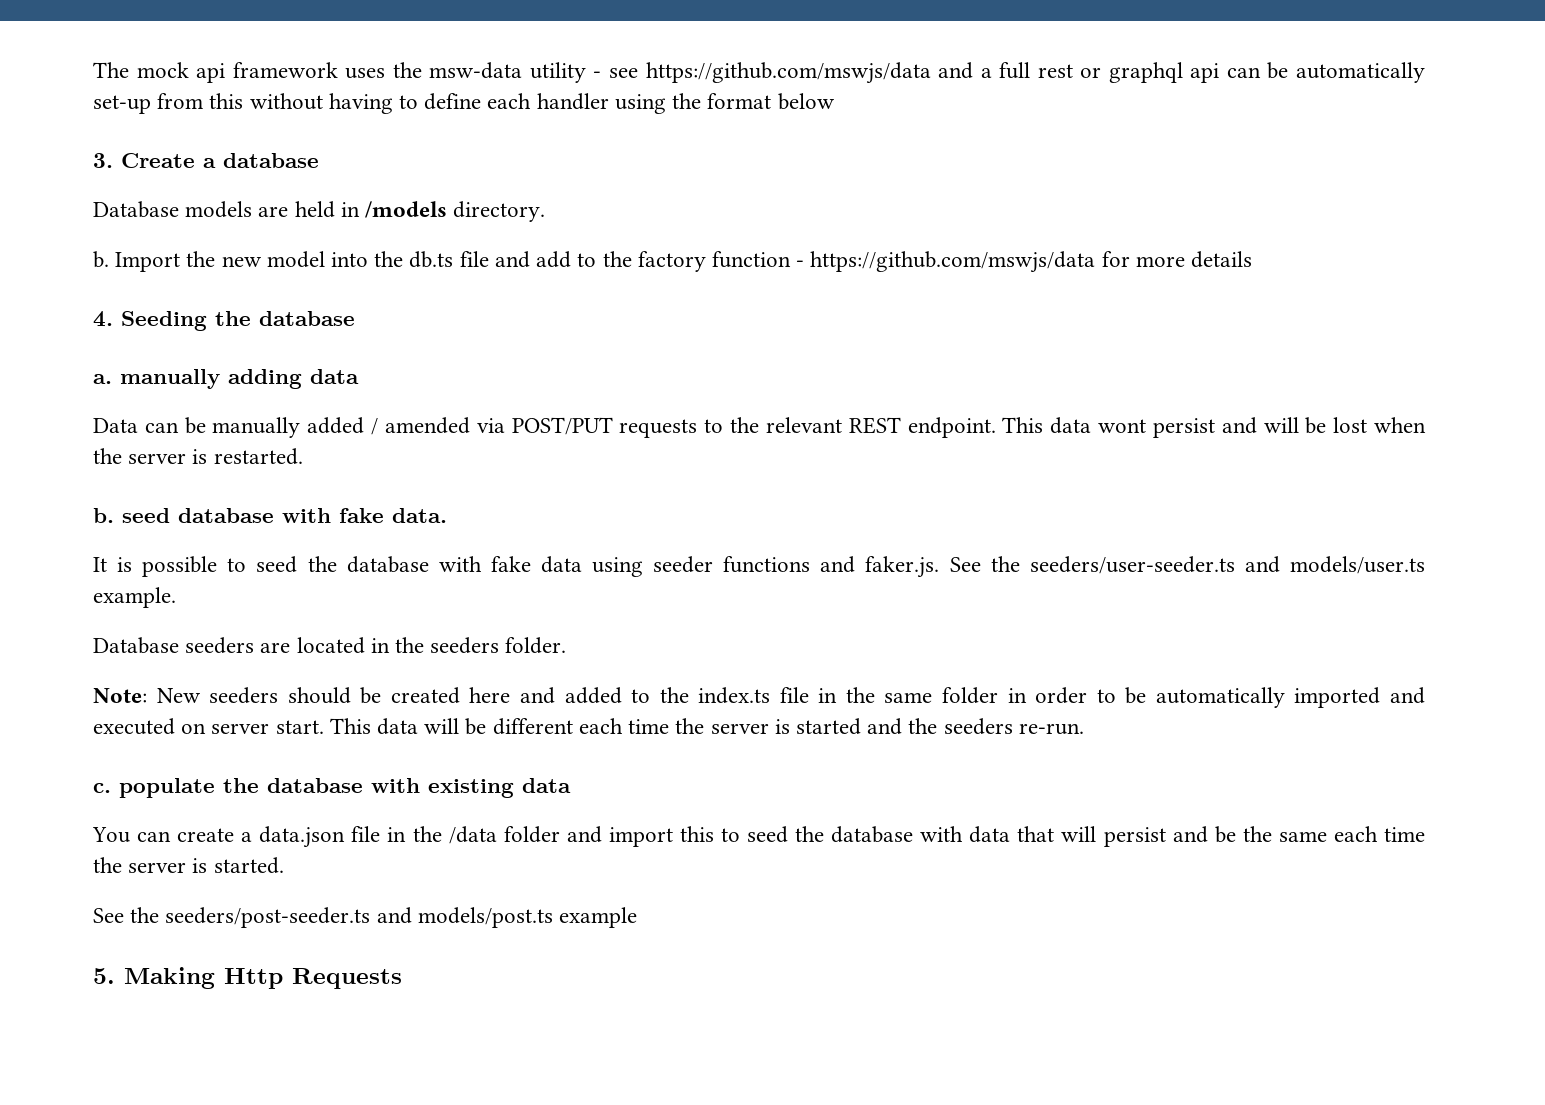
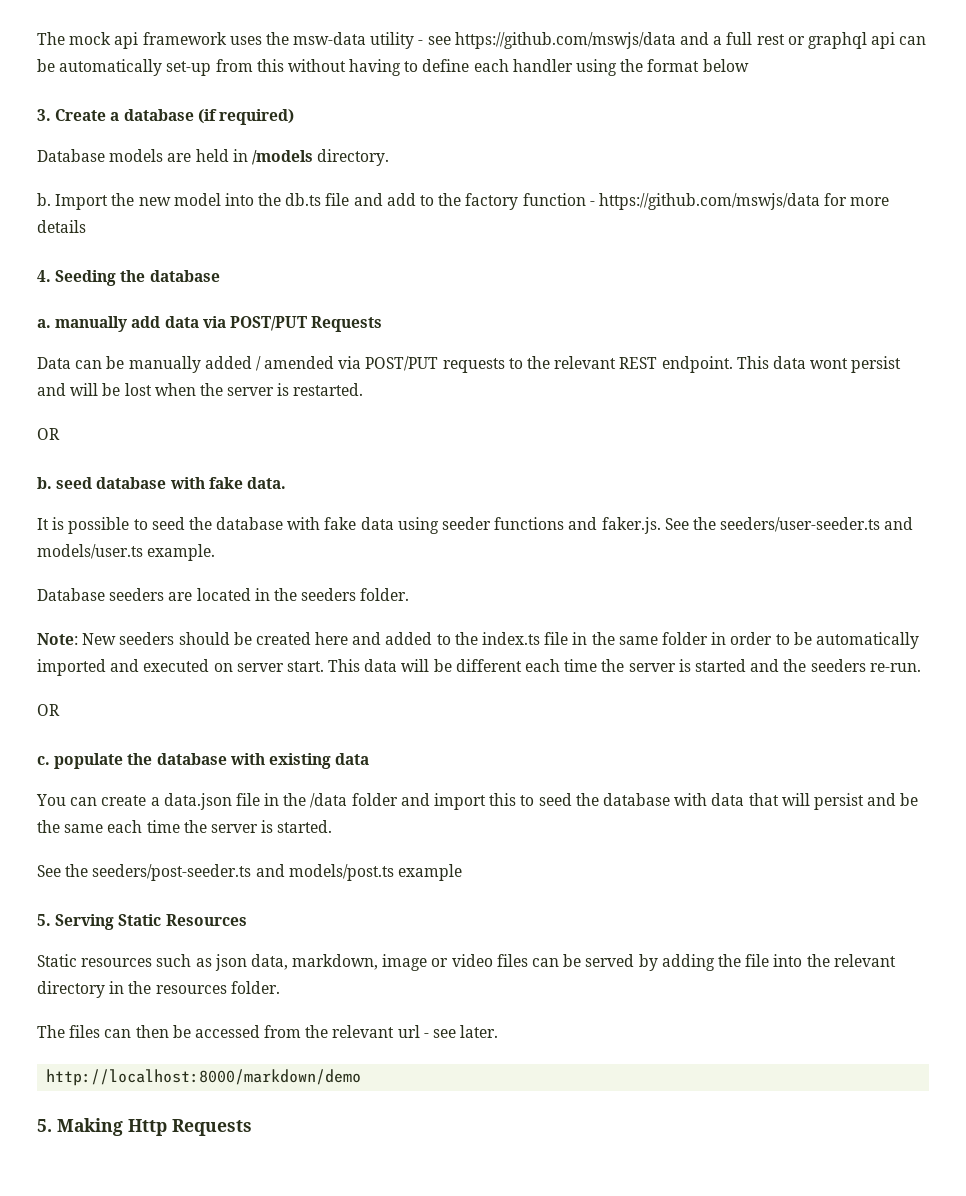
(319, 160) none -> [197,109,294,125] (if required)
[228,369,359,389] adding data -> [131,316,383,332] add data via POST/PUT Requests
(303, 456) none -> [37,428,60,440] // OR
(1084, 729) none -> [37,704,60,716] // OR
(638, 917) none -> [37,914,247,930] [37,954,896,971] [37,981,280,998] [37,1025,499,1038] [46,1069,362,1086] // 5. Serving Static Resources // Static resources such as json data, markdown, image or video files can be served by adding the file into the relevant directory in the resources folder. // The files can then be accessed from the relevant url - see later. // http://localhost:8000/markdown/demo

